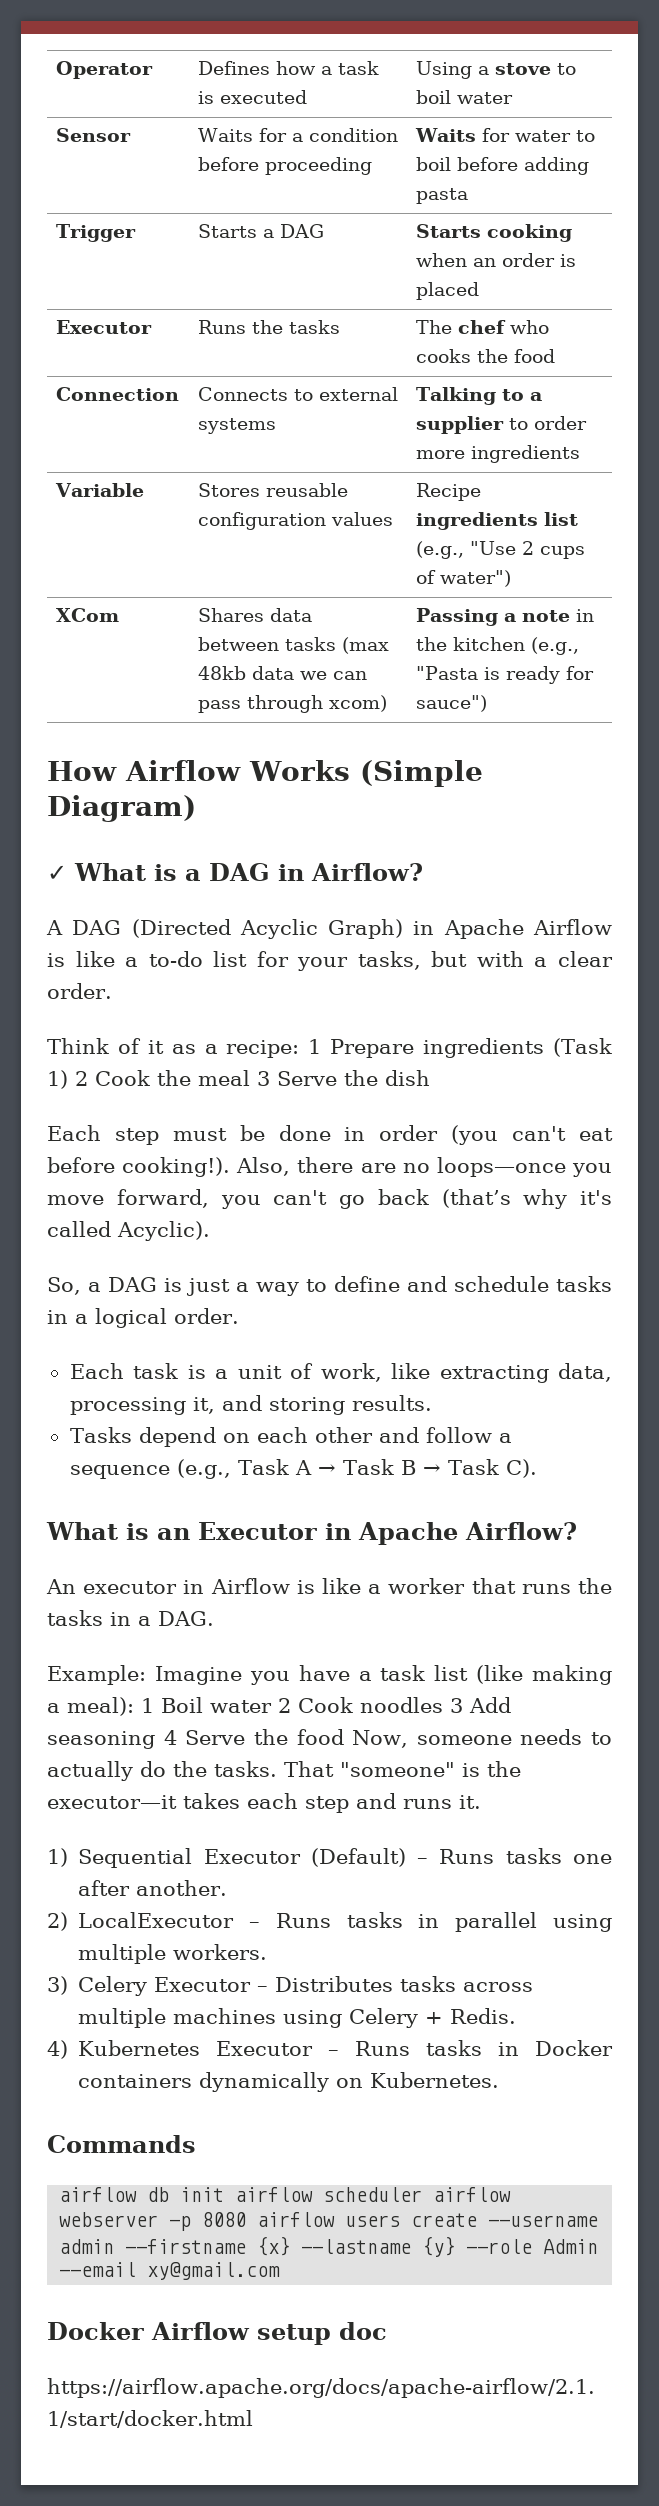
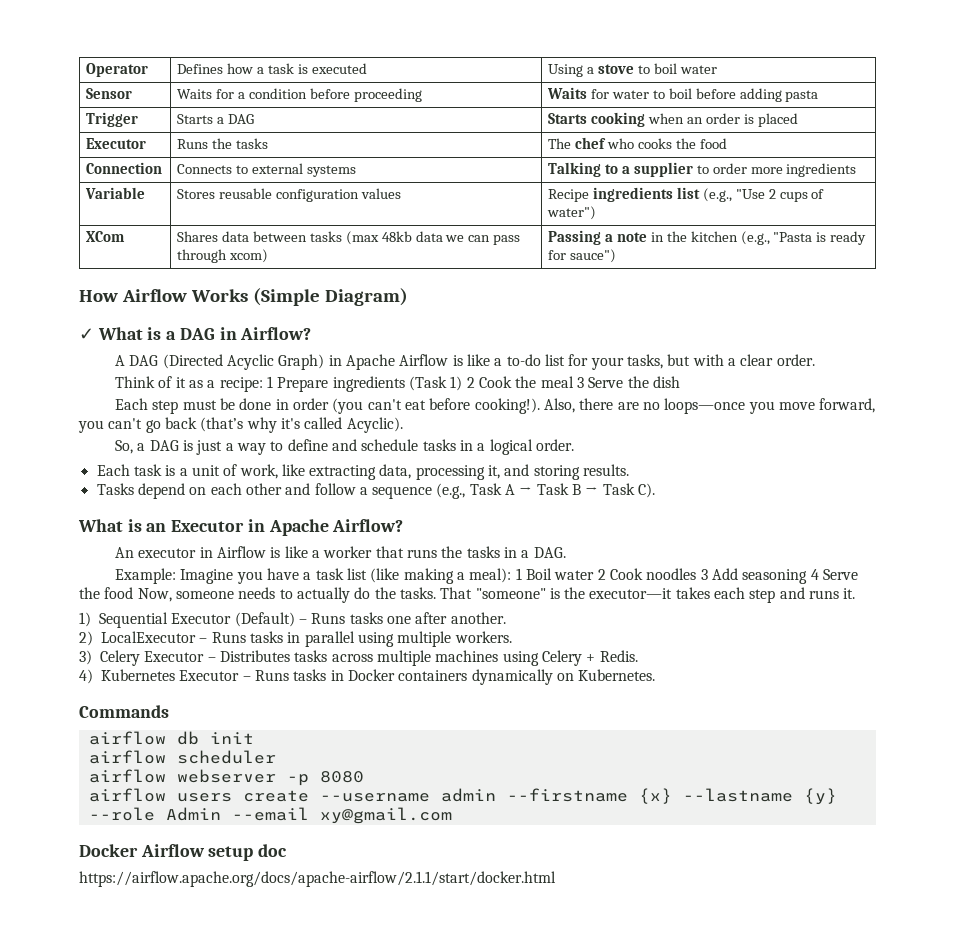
(225, 2194) none -> (254, 738) //
(423, 2194) none -> (276, 757) //
(247, 2219) none -> (364, 777) //

